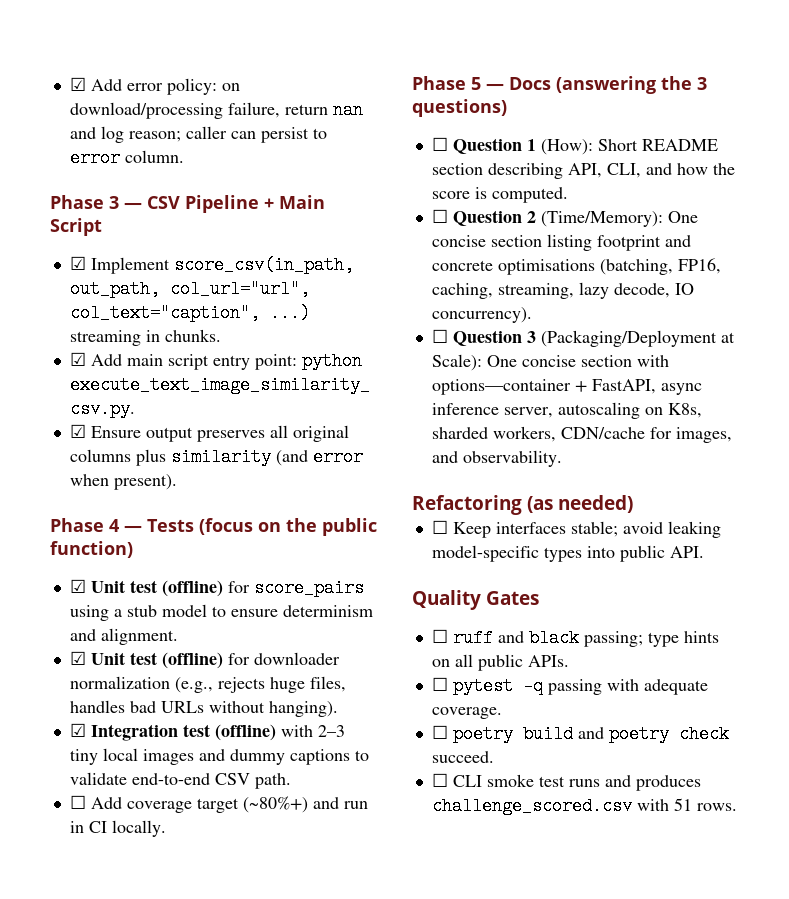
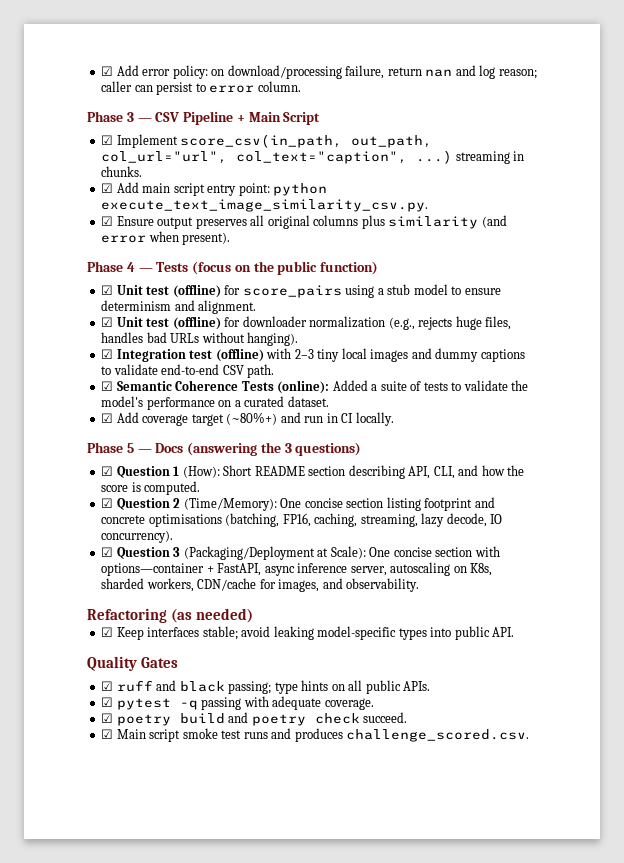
[69,795,86,809] ☐ -> [101,380,529,394] [101,396,329,410] [101,413,114,423] ☑ Semantic Coherence Tests (online): Added a suite of tests to validate the model's performance on a curated dataset. // ☑
[431,137,448,151] ☐ -> [101,466,114,476] ☑
[431,209,448,223] ☐ -> [101,498,114,508] ☑
[431,329,448,343] ☐ -> [101,547,114,557] ☑
[431,520,448,534] ☐ -> [101,627,114,637] ☑
[431,629,448,643] ☐ -> [101,681,114,691] ☑
[431,677,448,691] ☐ -> [101,697,114,707] ☑
[431,725,448,739] ☐ -> [101,713,114,723] ☑
[431,773,482,787] ☐ CLI -> [101,729,181,742] ☑ Main script
[431,797,737,815] challenge_scored.csv with 51 rows. -> [346,729,530,742] challenge_scored.csv.

